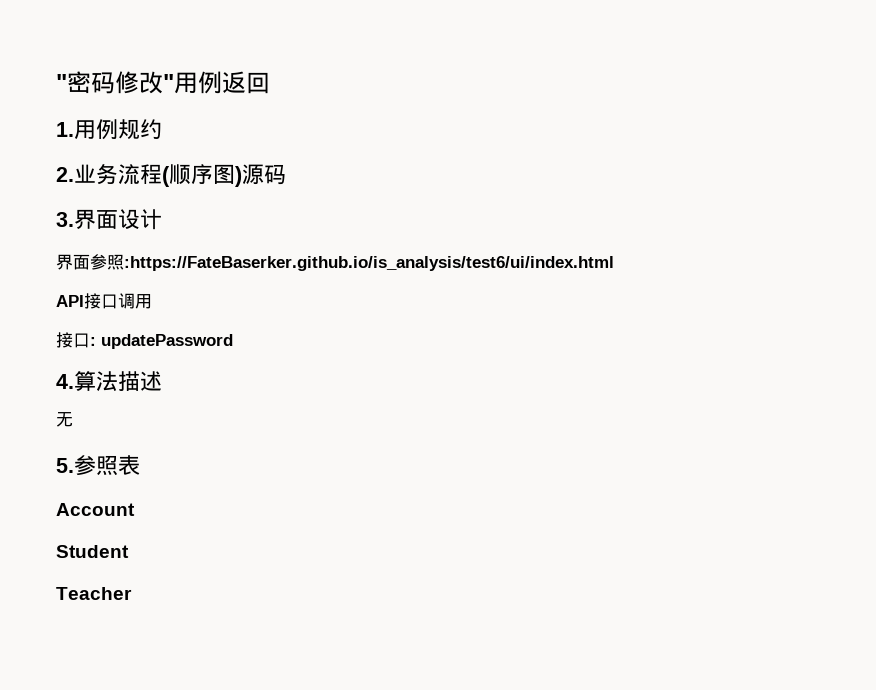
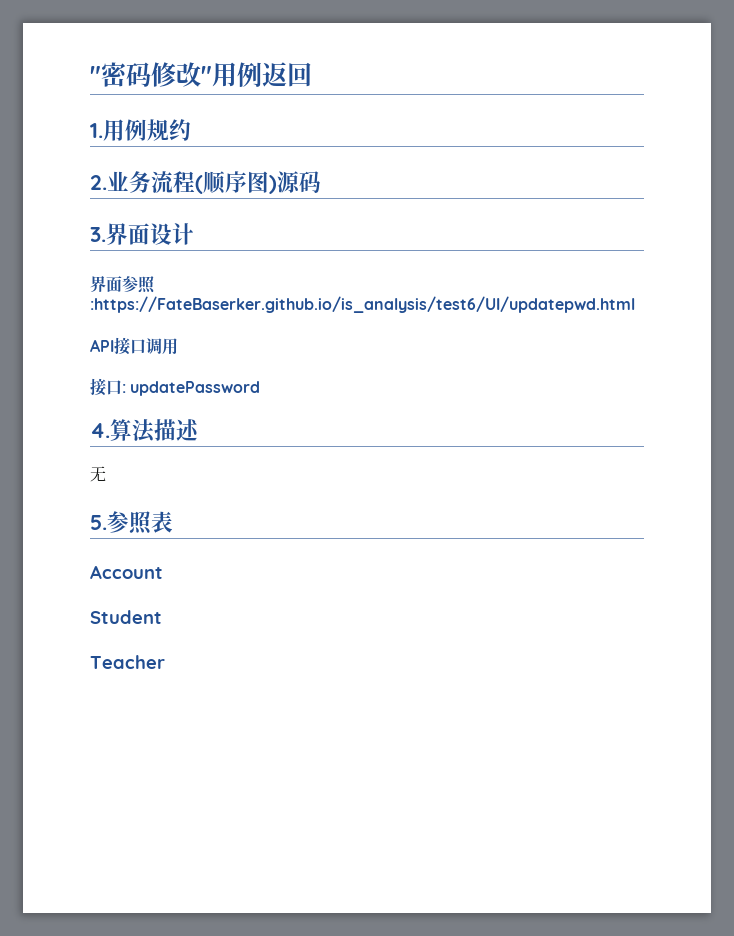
[124,256,614,271] :https://FateBaserker.github.io/is_analysis/test6/ui/index.html -> [90,296,635,313] :https://FateBaserker.github.io/is_analysis/test6/UI/updatepwd.html

